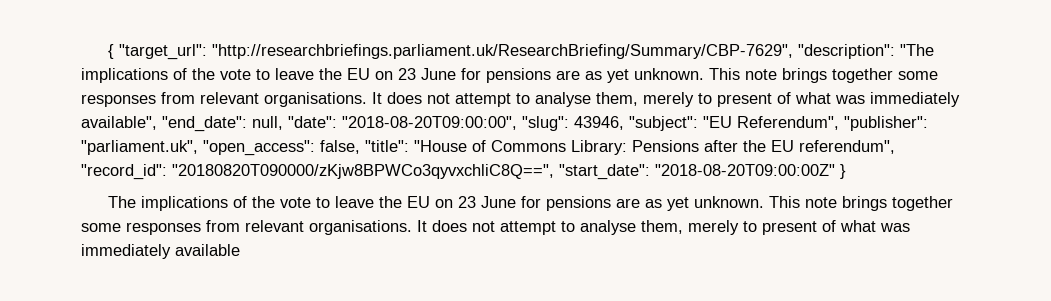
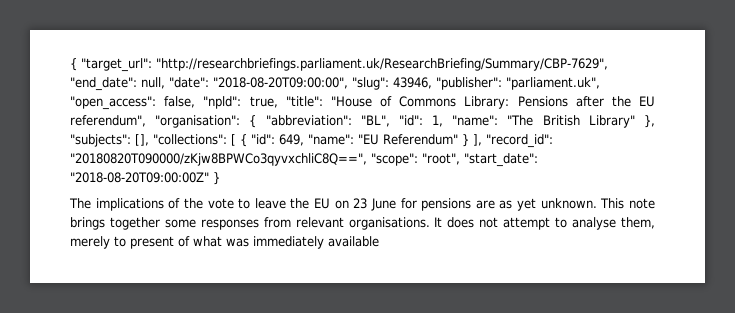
[798,44,935,59] [81,68,938,83] [81,92,960,107] [81,116,157,130] "description": "The implications of the vote to leave the EU on 23 June for pensions are as yet unknown. This note brings together some responses from relevant organisations. It does not attempt to analyse them, merely to present of what was immediately available", -> (608, 64) none
[629,116,839,131] "subject": "EU Referendum", -> (432, 83) none
(360, 147) none -> [203,96,278,109] "npld": true,
[81,164,554,180] "record_id": "20180820T090000/zKjw8BPWCo3qyvxchliC8Q==", -> [155,115,655,128] [70,134,553,148] [70,153,460,166] "organisation": { "abbreviation": "BL", "id": 1, "name": "The British Library" }, "subjects": [], "collections": [ { "id": 649, "name": "EU Referendum" } ], "record_id": "20180820T090000/zKjw8BPWCo3qyvxchliC8Q==", "scope": "root",

